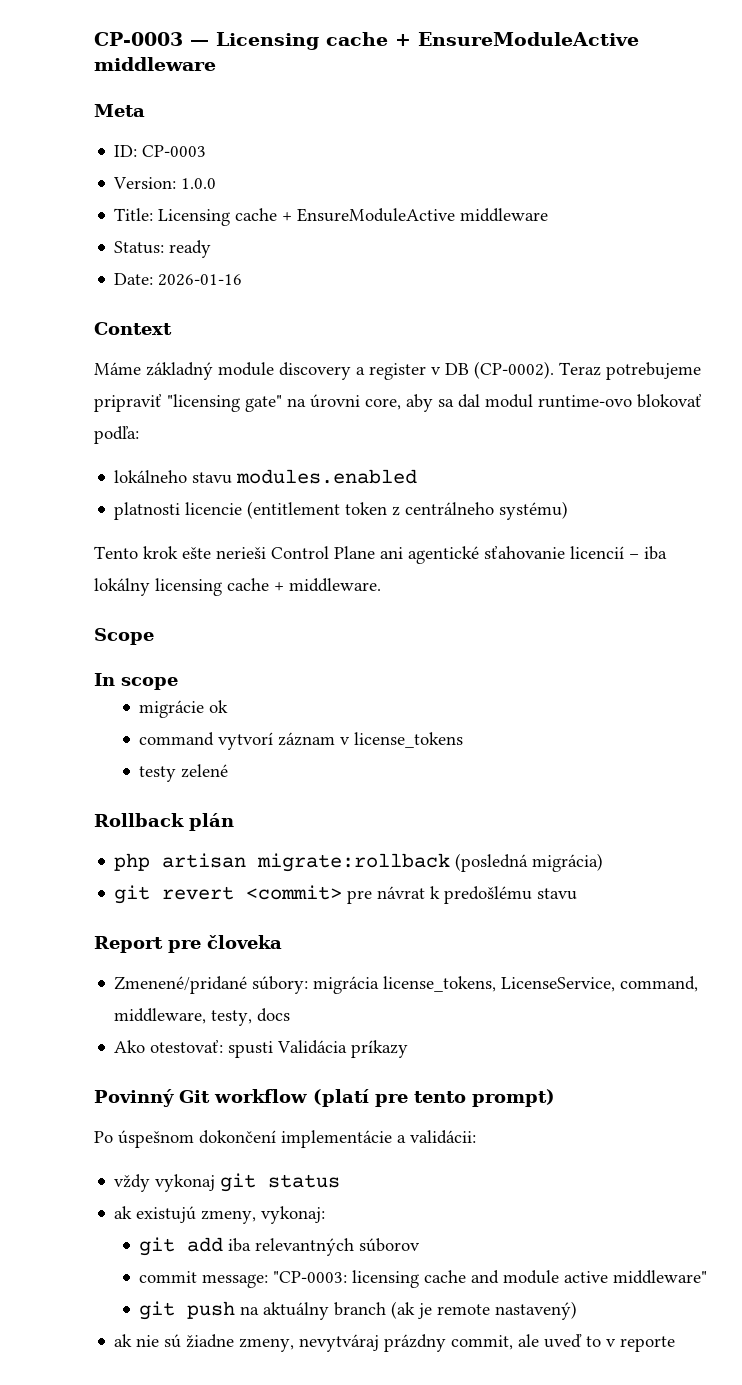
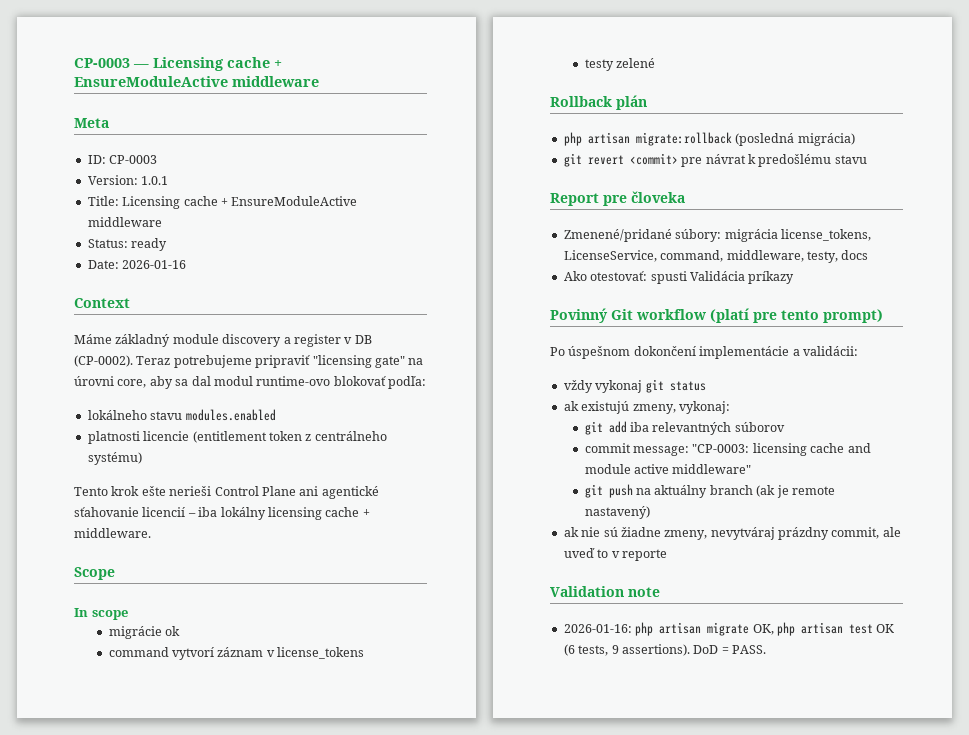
[181,178,217,189] 1.0.0 -> [141,176,169,185] 1.0.1
(676, 1344) none -> [550,586,660,597] [563,622,895,636] [563,644,766,656] // Validation note // 2026-01-16: php artisan migrate OK, php artisan test OK (6 tests, 9 assertions). DoD = PASS.

